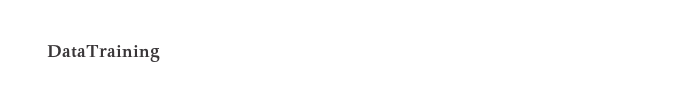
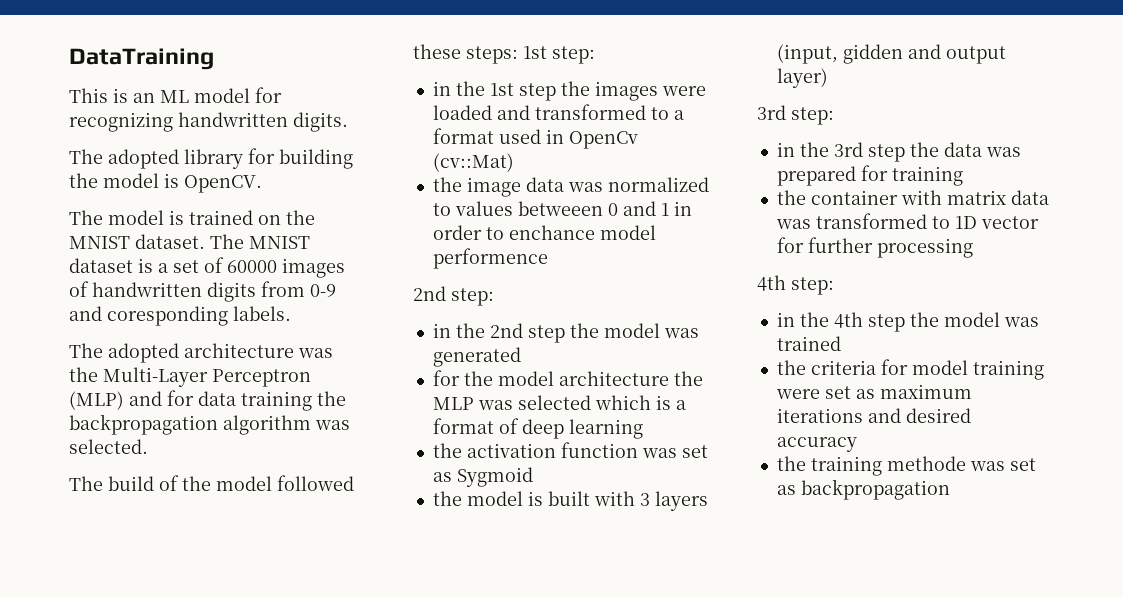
(160, 53) none -> [69,87,282,103] [69,112,348,132] [69,148,353,169] [69,173,262,193] [69,210,315,225] [69,234,310,249] [69,257,345,278] [69,281,336,302] [69,306,291,326] [69,343,333,363] [69,367,311,387] [69,390,346,411] [69,414,350,435] [69,439,148,454] [69,475,354,491] [413,44,595,64] [432,81,706,101] [432,104,684,120] [432,128,638,149] [432,153,514,172] [432,177,709,197] [432,201,692,216] [432,225,656,240] [432,248,548,269] [413,286,494,306] [432,323,699,343] [432,347,521,367] [432,370,703,386] [432,395,686,410] [432,418,643,439] [432,442,708,458] [432,467,533,487] [432,491,708,511] [776,44,1006,64] [776,68,828,88] [757,105,834,125] [776,142,1021,162] [776,165,963,186] [776,190,1049,205] [775,213,1039,229] [776,237,973,258] [757,275,834,295] [776,312,1039,332] [776,336,841,351] [776,359,1044,380] [775,384,972,399] [776,408,971,423] [776,437,857,452] [776,456,1036,476] [776,479,950,500] // This is an ML model for recognizing handwritten digits. // The adopted library for building the model is OpenCV. // The model is trained on the MNIST dataset. The MNIST dataset is a set of 60000 images of handwritten digits from 0-9 and coresponding labels. // The adopted architecture was the Multi-Layer Perceptron (MLP) and for data training the backpropagation algorithm was selected. // The build of the model followed these steps: 1st step: // in the 1st step the images were loaded and transformed to a format used in OpenCv (cv::Mat) // the image data was normalized to values betweeen 0 and 1 in order to enchance model performence // 2nd step: // in the 2nd step the model was generated // for the model architecture the MLP was selected which is a format of deep learning // the activation function was set as Sygmoid // the model is built with 3 layers (input, gidden and output layer) // 3rd step: // in the 3rd step the data was prepared for training // the container with matrix data was transformed to 1D vector for further processing // 4th step: // in the 4th step the model was trained // the criteria for model training were set as maximum iterations and desired accuracy // the training methode was set as backpropagation

